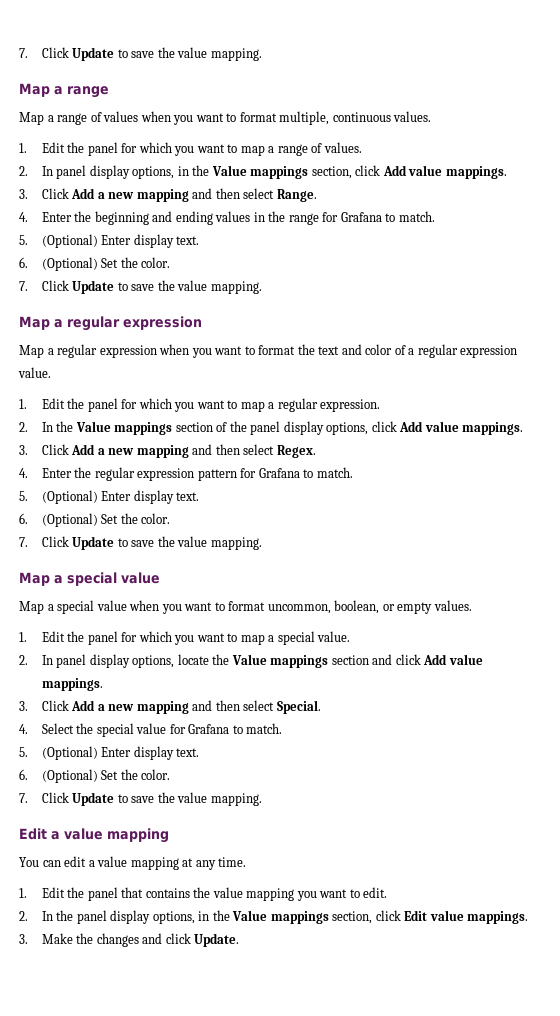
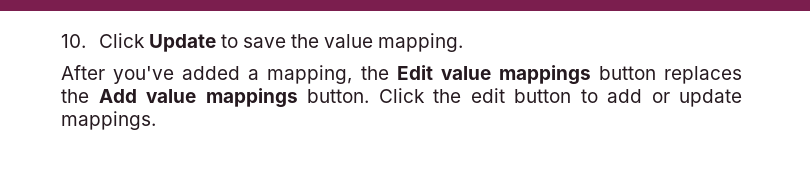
[19,47,262,61] [19,83,109,98] [19,111,432,125] [19,142,362,156] [19,165,507,179] [19,188,317,202] [19,211,435,225] [19,234,200,248] [19,257,171,271] [19,280,262,294] [19,316,202,331] [19,344,518,358] [18,367,51,378] [19,398,381,412] [19,421,524,435] [19,444,316,458] [19,467,353,481] [19,490,200,504] [19,513,171,527] [19,536,262,550] [19,572,160,586] [19,600,472,614] [19,631,351,645] [19,654,483,668] [41,678,103,691] [19,700,321,714] [19,723,283,737] [19,746,200,760] [19,769,171,783] [19,792,262,806] [19,828,169,843] [19,856,247,870] [19,887,388,901] [19,910,529,924] [19,933,240,947] 7. Click Update to save the value mapping. // Map a range // Map a range of values when you want to format multiple, continuous values. // 1. Edit the panel for which you want to map a range of values. // 2. In panel display options, in the Value mappings section, click Add value mappings. // 3. Click Add a new mapping and then select Range. // 4. Enter the beginning and ending values in the range for Grafana to match. // 5. (Optional) Enter display text. // 6. (Optional) Set the color. // 7. Click Update to save the value mapping. // Map a regular expression // Map a regular expression when you want to format the text and color of a regular expression value. // 1. Edit the panel for which you want to map a regular expression. // 2. In the Value mappings section of the panel display options, click Add value mappings. // 3. Click Add a new mapping and then select Regex. // 4. Enter the regular expression pattern for Grafana to match. // 5. (Optional) Enter display text. // 6. (Optional) Set the color. // 7. Click Update to save the value mapping. // Map a special value // Map a special value when you want to format uncommon, boolean, or empty values. // 1. Edit the panel for which you want to map a special value. // 2. In panel display options, locate the Value mappings section and click Add value mappings. // 3. Click Add a new mapping and then select Special. // 4. Select the special value for Grafana to match. // 5. (Optional) Enter display text. // 6. (Optional) Set the color. // 7. Click Update to save the value mapping. // Edit a value mapping // You can edit a value mapping at any time. // 1. Edit the panel that contains the value mapping you want to edit. // 2. In the panel display options, in the Value mappings section, click Edit value mappings. // 3. Make the changes and click Update. -> [61,33,464,52] [61,65,743,85] [61,88,742,108] [61,111,156,130] 10. Click Update to save the value mapping. // After you've added a mapping, the Edit value mappings button replaces the Add value mappings button. Click the edit button to add or update mappings.

